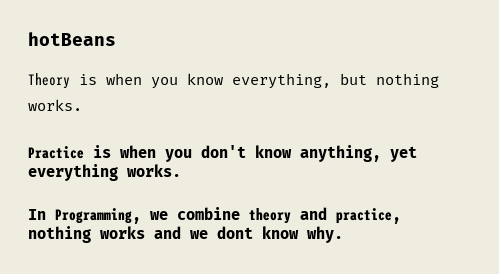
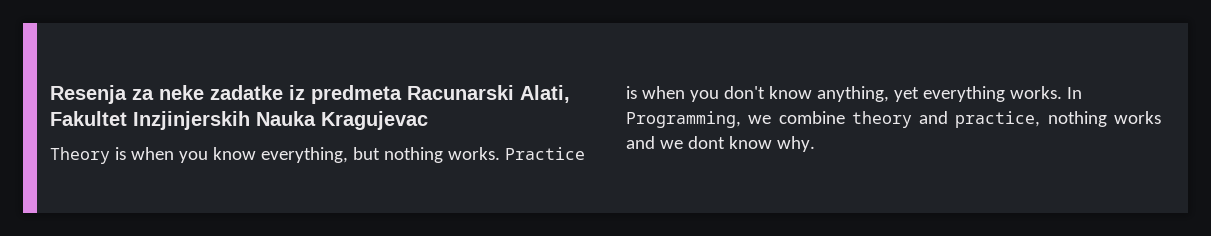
[28,32,116,46] hotBeans -> [50,85,570,104] [50,111,428,130] Resenja za neke zadatke iz predmeta Racunarski Alati, Fakultet Inzjinjerskih Nauka Kragujevac
(82, 105) // -> (500, 153) none
(181, 170) // -> (1062, 92) none

